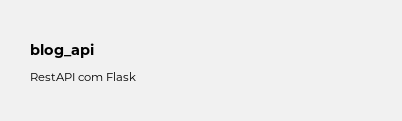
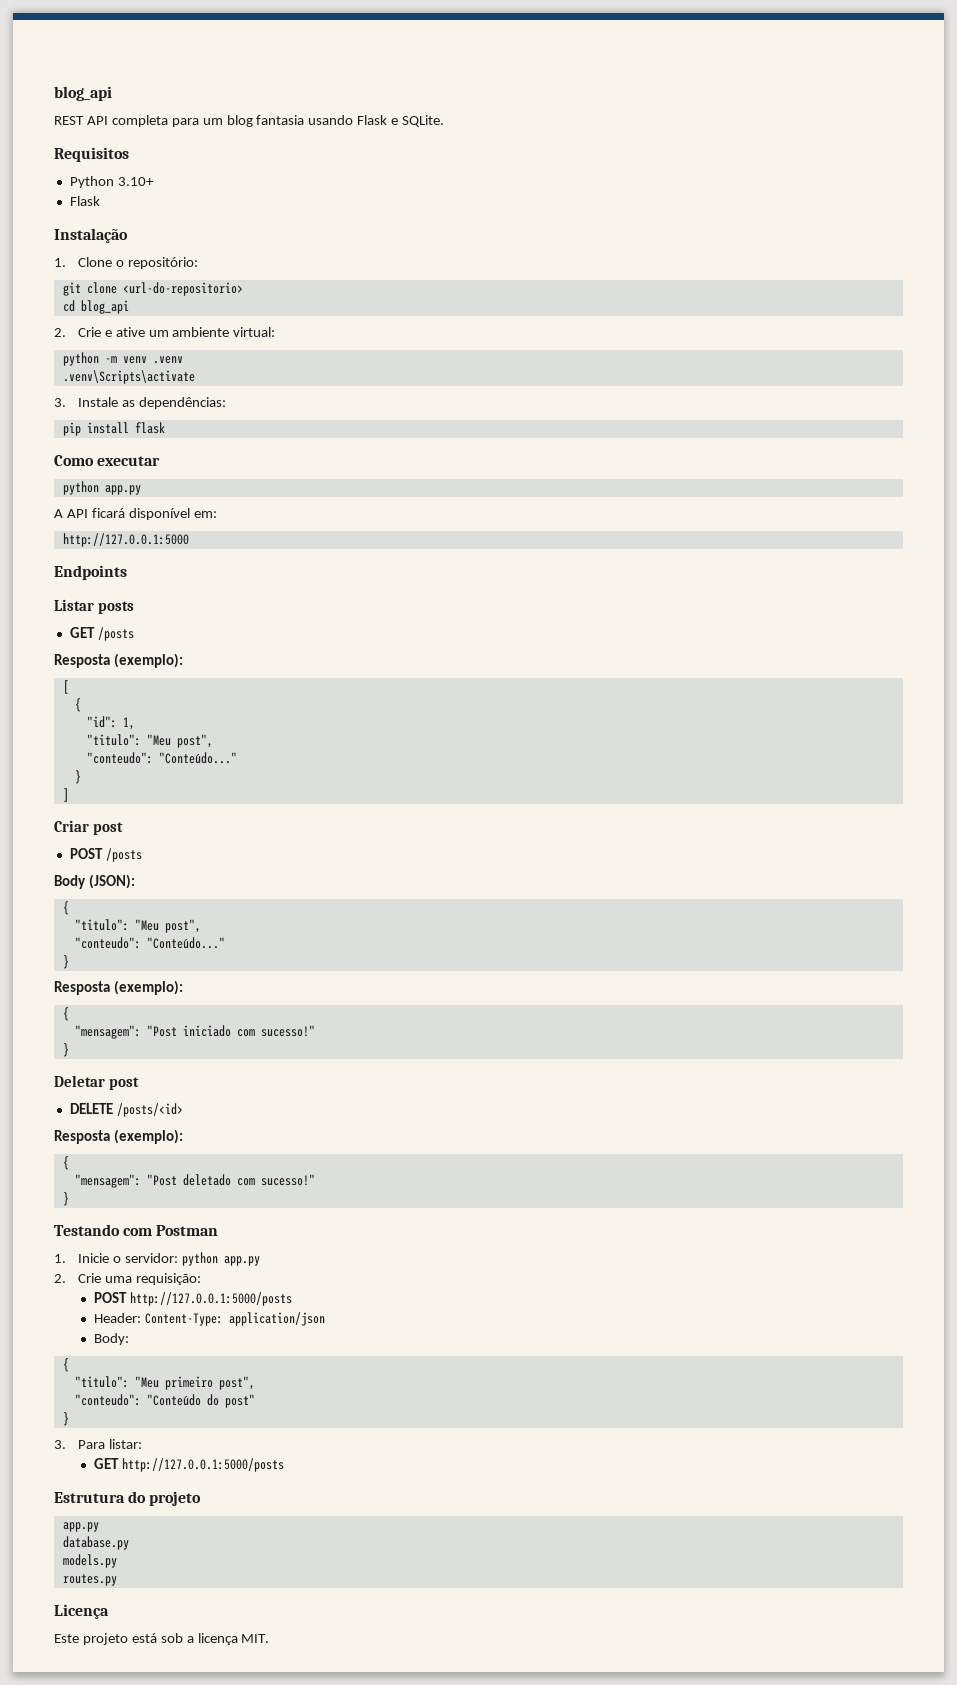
[30,43,94,58] [30,72,137,81] blog_api // RestAPI com Flask -> [54,86,112,101] [54,115,445,127] [54,147,129,162] [69,176,154,188] [69,196,100,206] [54,228,128,243] [54,257,198,269] [62,282,243,296] [62,300,129,314] [54,327,276,337] [62,352,183,366] [62,370,195,384] [54,397,226,409] [62,422,165,436] [54,455,161,466] [62,481,141,495] [54,508,217,520] [62,533,189,547] [54,565,127,580] [54,599,134,614] [69,627,134,641] [54,653,183,668] [62,680,69,694] [74,698,81,712] [86,716,135,730] [86,734,213,748] [86,752,237,764] [74,770,81,784] [62,788,69,802] [54,820,123,835] [69,848,142,862] [54,874,135,889] [62,901,69,915] [74,919,201,933] [74,937,225,949] [62,955,69,969] [54,980,183,995] [62,1007,69,1021] [74,1025,315,1039] [62,1043,69,1057] [54,1075,139,1090] [69,1103,183,1117] [54,1129,183,1144] [62,1156,69,1170] [74,1174,315,1188] [62,1192,69,1206] [54,1224,219,1236] [54,1252,260,1266] [54,1273,201,1285] [93,1292,292,1306] [93,1312,325,1326] [93,1333,129,1345] [62,1358,69,1372] [74,1376,255,1390] [74,1394,255,1408] [62,1412,69,1426] [54,1439,142,1449] [93,1458,284,1472] [54,1491,202,1506] [62,1522,99,1532] [62,1536,129,1550] [62,1554,117,1568] [62,1574,117,1586] [54,1604,109,1619] [54,1633,270,1645] blog_api // REST API completa para um blog fantasia usando Flask e SQLite. // Requisitos // Python 3.10+ // Flask // Instalação // 1. Clone o repositório: // git clone <url-do-repositorio> // cd blog_api // 2. Crie e ative um ambiente virtual: // python -m venv .venv // .venv\Scripts\activate // 3. Instale as dependências: // pip install flask // Como executar // python app.py // A API ficará disponível em: // http://127.0.0.1:5000 // Endpoints // Listar posts // GET /posts // Resposta (exemplo): // [ // { // "id": 1, // "titulo": "Meu post", // "conteudo": "Conteúdo..." // } // ] // Criar post // POST /posts // Body (JSON): // { // "titulo": "Meu post", // "conteudo": "Conteúdo..." // } // Resposta (exemplo): // { // "mensagem": "Post iniciado com sucesso!" // } // Deletar post // DELETE /posts/<id> // Resposta (exemplo): // { // "mensagem": "Post deletado com sucesso!" // } // Testando com Postman // 1. Inicie o servidor: python app.py // 2. Crie uma requisição: // POST http://127.0.0.1:5000/posts // Header: Content-Type: application/json // Body: // { // "titulo": "Meu primeiro post", // "conteudo": "Conteúdo do post" // } // 3. Para listar: // GET http://127.0.0.1:5000/posts // Estrutura do projeto // app.py // database.py // models.py // routes.py // Licença // Este projeto está sob a licença MIT.

